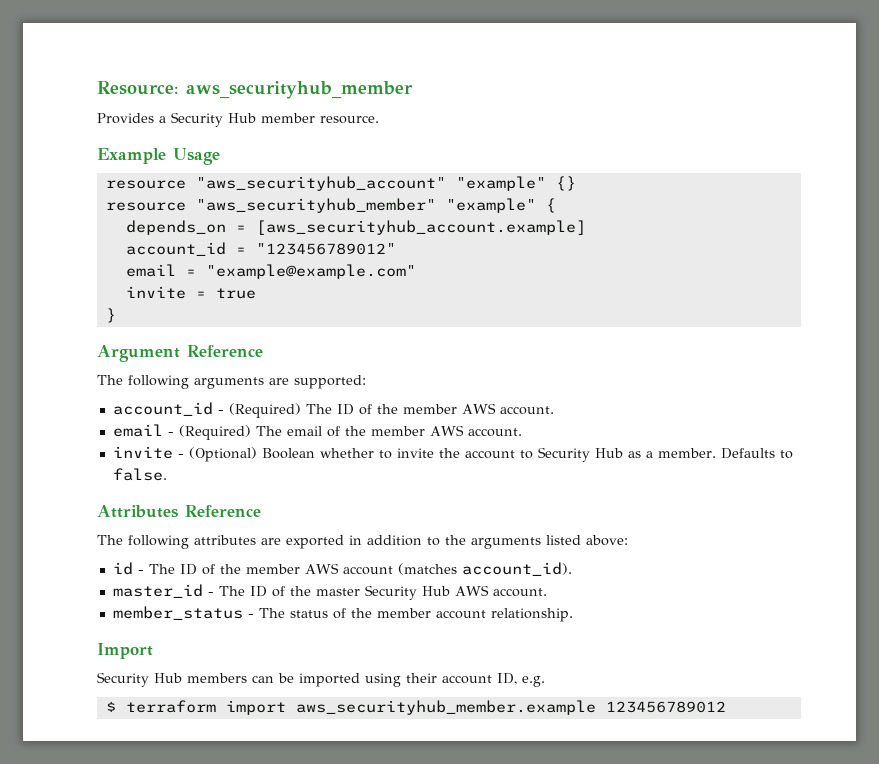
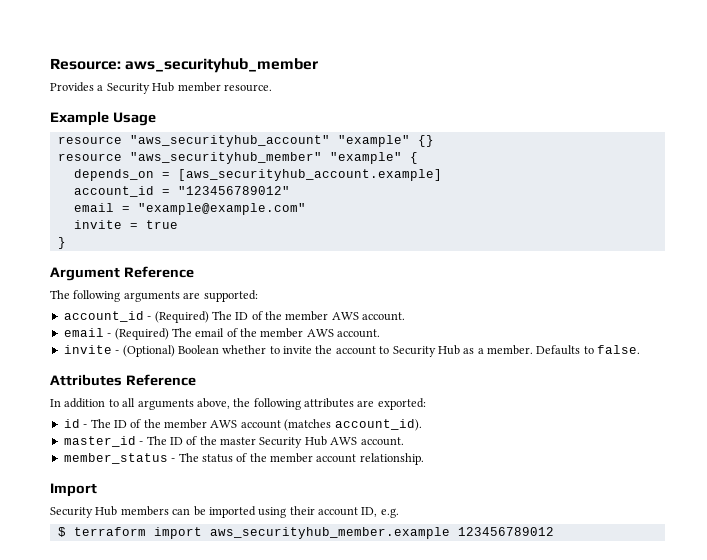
[97,535,628,549] The following attributes are exported in addition to the arguments listed above: -> [50,398,426,410] In addition to all arguments above, the following attributes are exported:

